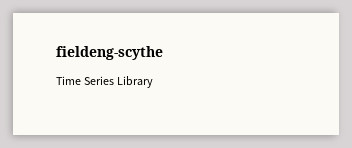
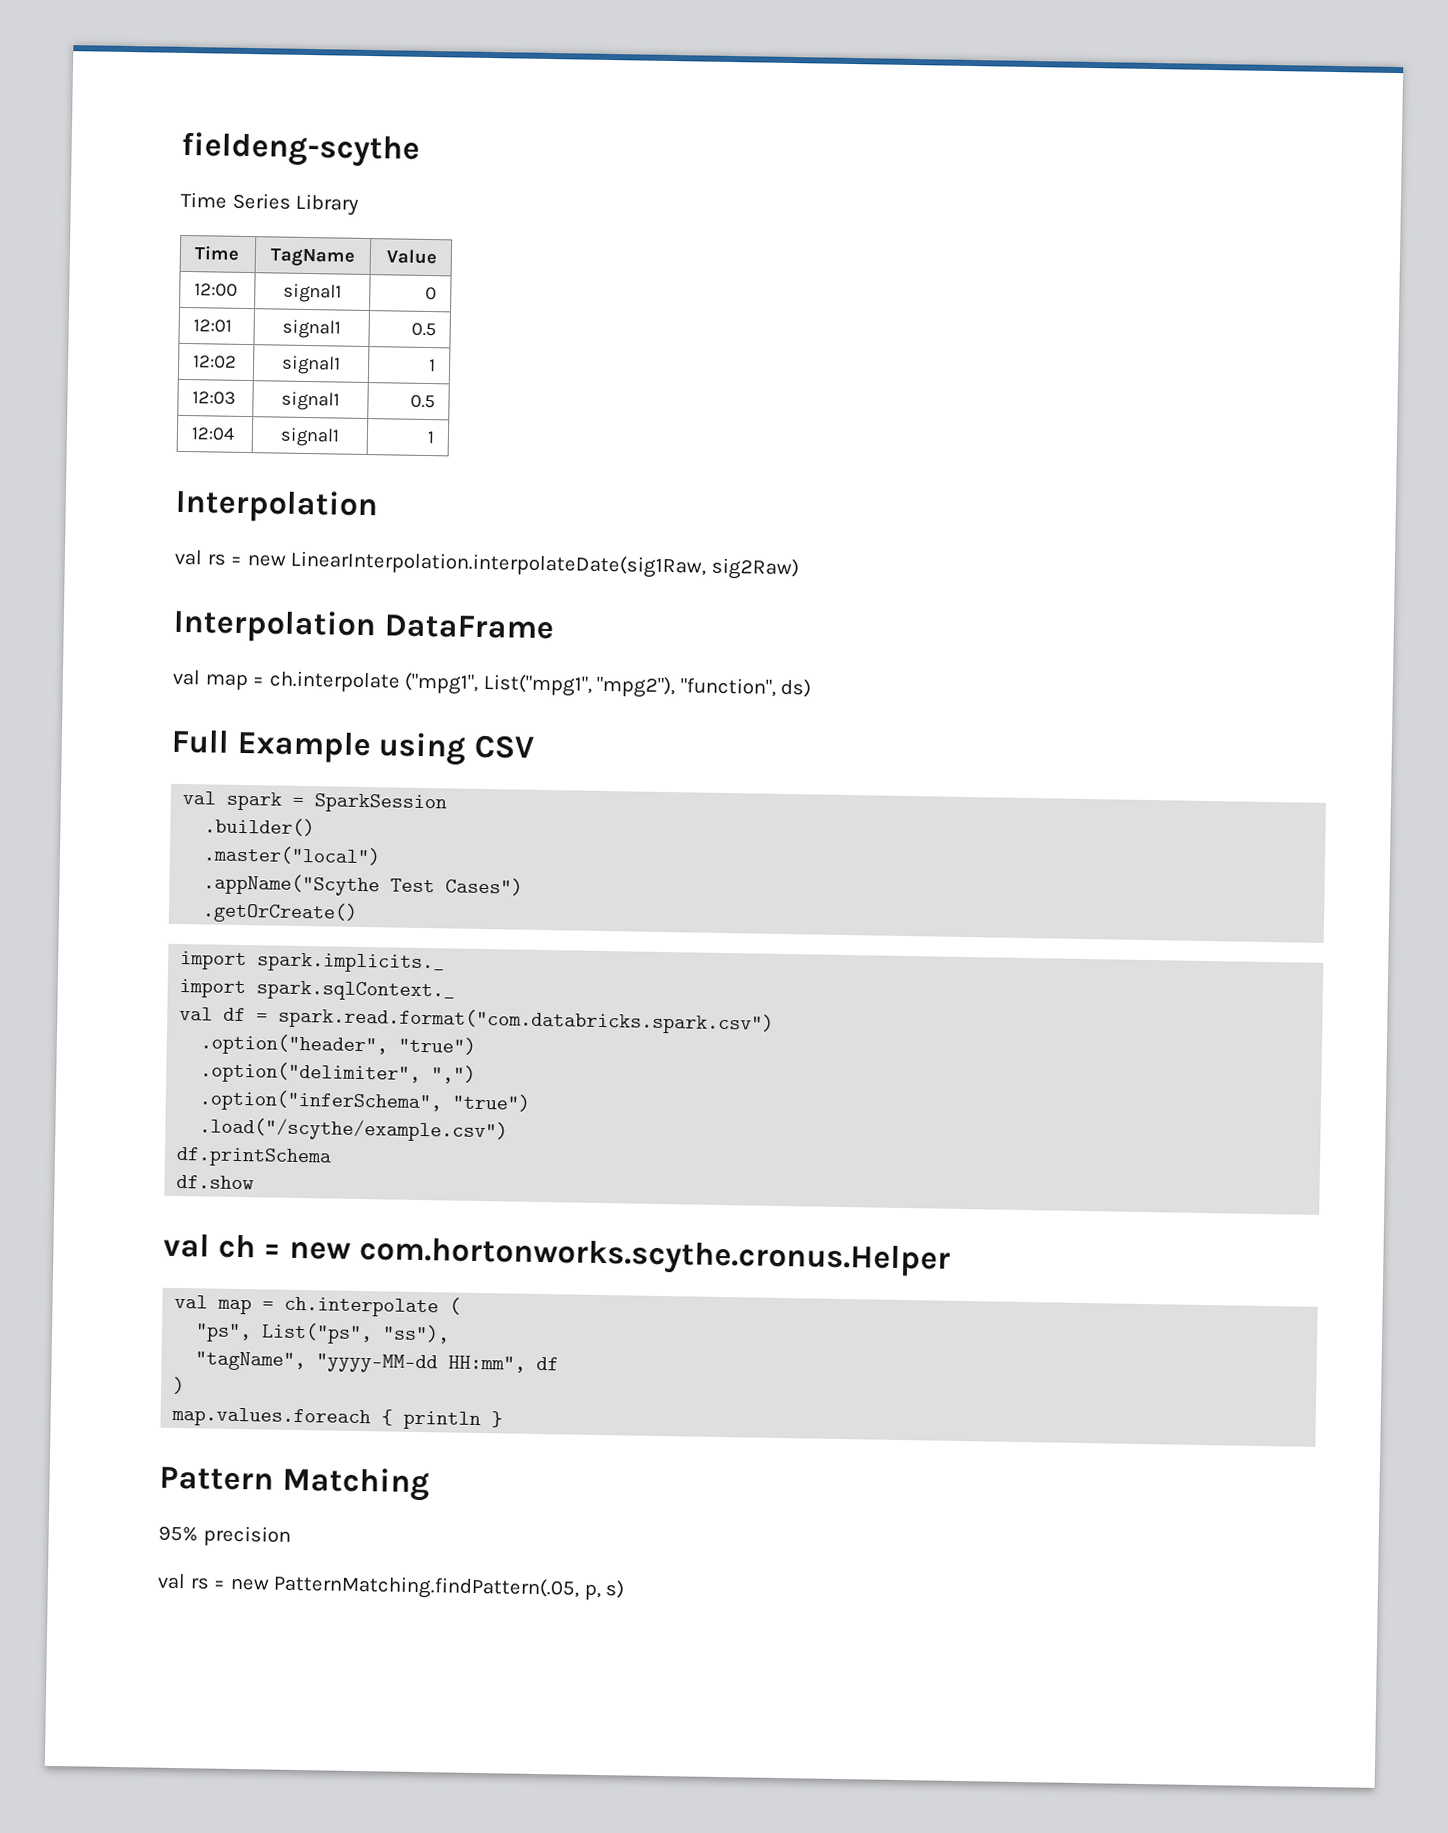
(154, 82) none -> [194,245,241,261] [270,248,356,267] [385,249,438,265] [194,283,239,297] [283,283,342,303] [424,286,437,301] [193,319,233,333] [282,319,341,339] [410,322,436,337] [193,355,238,369] [281,355,341,375] [428,359,436,372] [192,391,237,405] [281,391,340,411] [409,394,435,409] [191,427,236,441] [280,427,340,447] [426,431,435,444] [175,488,378,524] [174,549,799,581] [173,608,554,644] [172,669,812,699] [171,729,534,766] [182,791,448,814] [204,817,316,837] [203,845,382,866] [203,873,524,897] [202,901,359,924] [180,950,446,974] [179,978,456,1002] [179,1006,775,1035] [200,1033,477,1057] [200,1061,477,1086] [199,1089,532,1114] [199,1117,509,1143] [176,1146,333,1168] [176,1174,255,1190] [163,1233,951,1278] [174,1294,462,1318] [195,1322,451,1345] [195,1351,560,1374] [173,1376,186,1395] [171,1406,504,1431] [159,1466,430,1502] [158,1525,291,1547] [157,1573,625,1601] // Time | TagName | Value // 12:00 | signal1 | 0 // 12:01 | signal1 | 0.5 // 12:02 | signal1 | 1 // 12:03 | signal1 | 0.5 // 12:04 | signal1 | 1 // Interpolation // val rs = new LinearInterpolation.interpolateDate(sig1Raw, sig2Raw) // Interpolation DataFrame // val map = ch.interpolate ("mpg1", List("mpg1", "mpg2"), "function", ds) // Full Example using CSV // val spark = SparkSession // .builder() // .master("local") // .appName("Scythe Test Cases") // .getOrCreate() // import spark.implicits._ // import spark.sqlContext._ // val df = spark.read.format("com.databricks.spark.csv") // .option("header", "true") // .option("delimiter", ",") // .option("inferSchema", "true") // .load("/scythe/example.csv") // df.printSchema // df.show // val ch = new com.hortonworks.scythe.cronus.Helper // val map = ch.interpolate ( // "ps", List("ps", "ss"), // "tagName", "yyyy-MM-dd HH:mm", df // ) // map.values.foreach { println } // Pattern Matching // 95% precision // val rs = new PatternMatching.findPattern(.05, p, s)

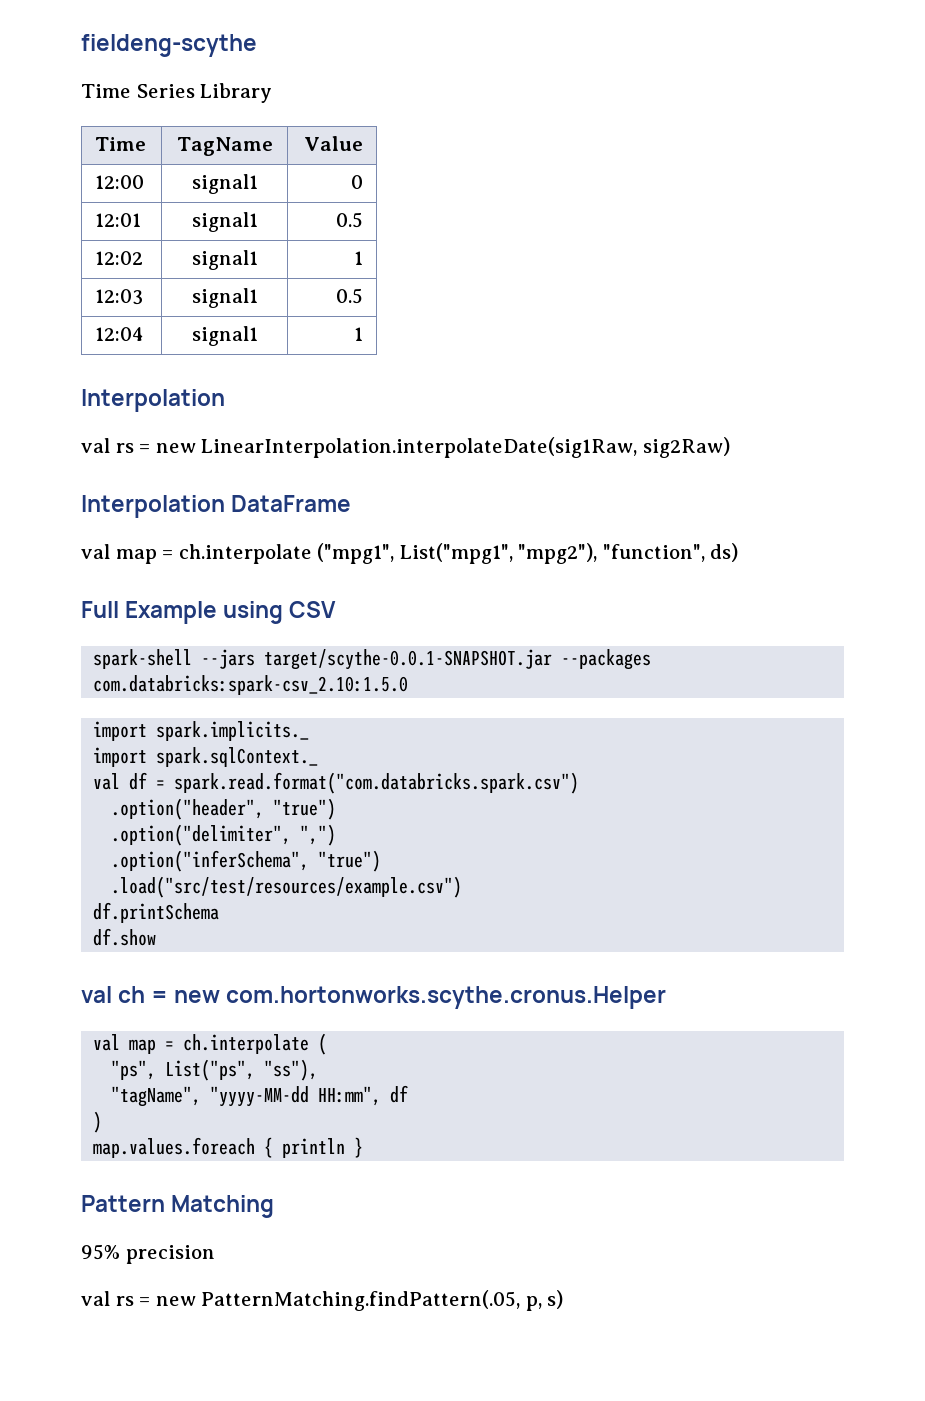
[182,791,448,814] [204,817,316,837] [203,845,382,866] [203,873,524,897] [202,901,359,924] val spark = SparkSession // .builder() // .master("local") // .appName("Scythe Test Cases") // .getOrCreate() -> [93,649,652,670] [93,675,409,695] spark-shell --jars target/scythe-0.0.1-SNAPSHOT.jar --packages com.databricks:spark-csv_2.10:1.5.0
[199,1117,509,1143] .load("/scythe/example.csv") -> [111,876,463,898] .load("src/test/resources/example.csv")

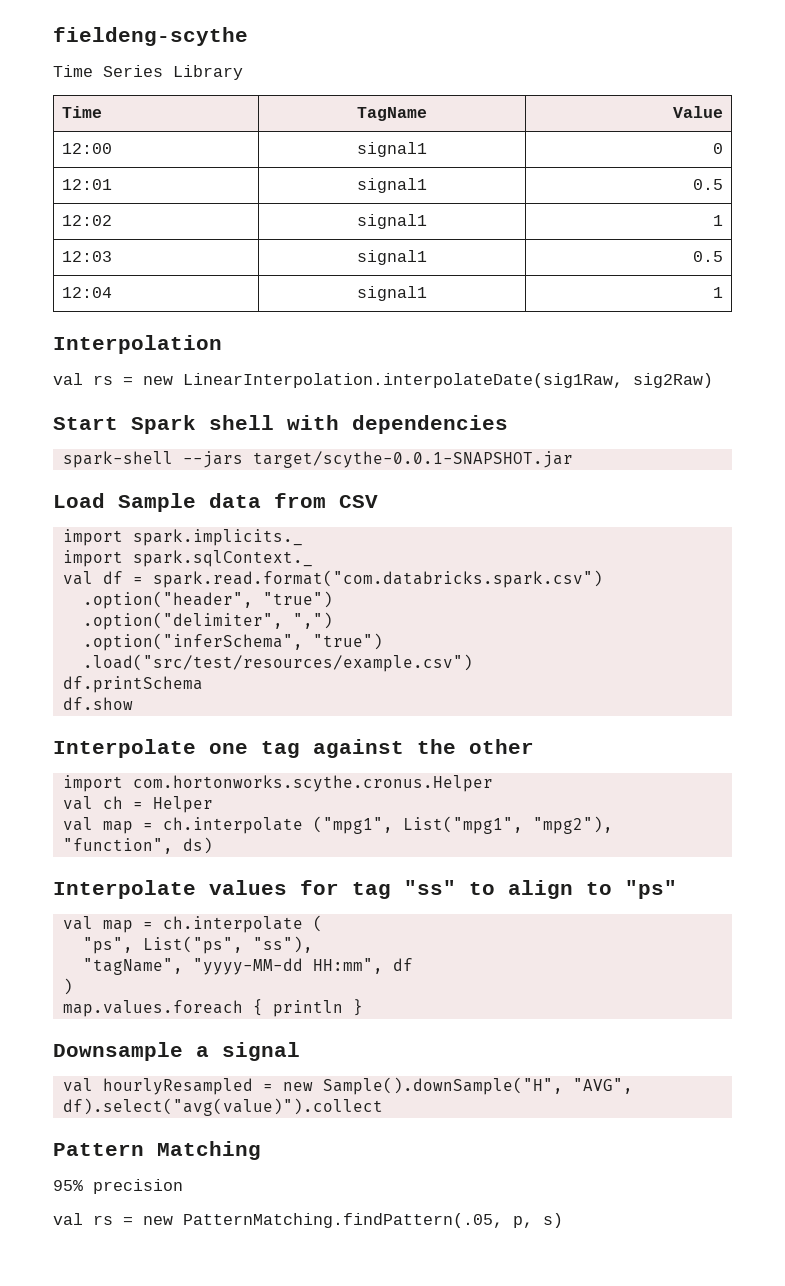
[81,495,352,518] [81,543,739,564] [81,601,337,624] [93,649,652,670] [93,675,409,695] Interpolation DataFrame // val map = ch.interpolate ("mpg1", List("mpg1", "mpg2"), "function", ds) // Full Example using CSV // spark-shell --jars target/scythe-0.0.1-SNAPSHOT.jar --packages com.databricks:spark-csv_2.10:1.5.0 -> [53,415,508,434] [62,451,573,468] [53,493,378,512] Start Spark shell with dependencies // spark-shell --jars target/scythe-0.0.1-SNAPSHOT.jar // Load Sample data from CSV
[81,986,667,1009] val ch = new com.hortonworks.scythe.cronus.Helper -> [53,739,534,758] [62,775,493,792] [62,796,213,813] [62,816,613,834] [62,837,213,854] [53,880,677,899] Interpolate one tag against the other // import com.hortonworks.scythe.cronus.Helper // val ch = Helper // val map = ch.interpolate ("mpg1", List("mpg1", "mpg2"), "function", ds) // Interpolate values for tag "ss" to align to "ps"
(364, 1147) none -> [53,1042,300,1061] [62,1077,633,1095] [62,1098,383,1116] // Downsample a signal // val hourlyResampled = new Sample().downSample("H", "AVG", df).select("avg(value)").collect

